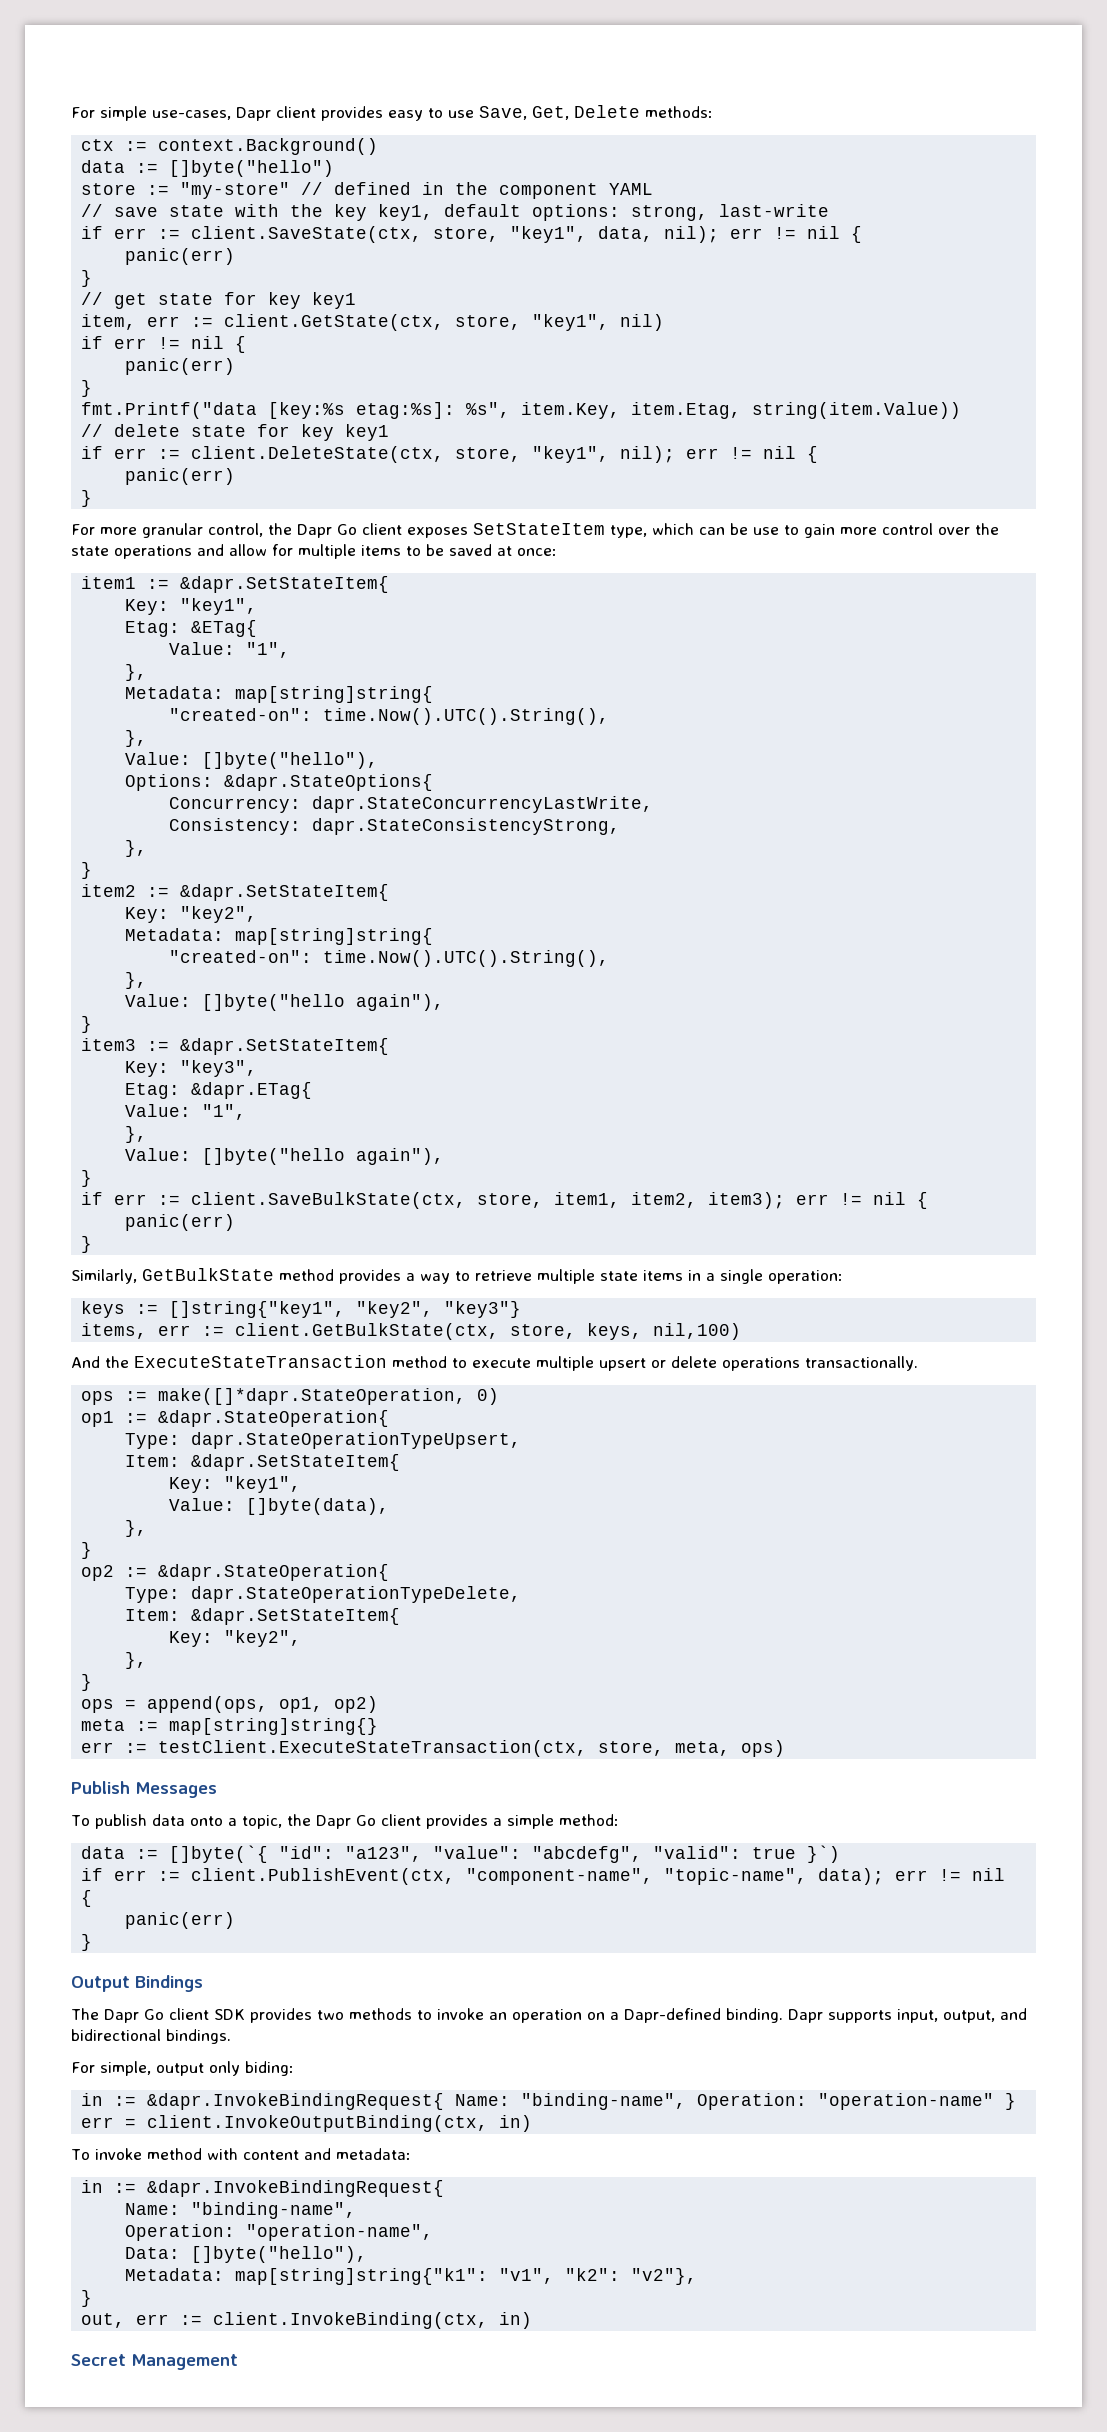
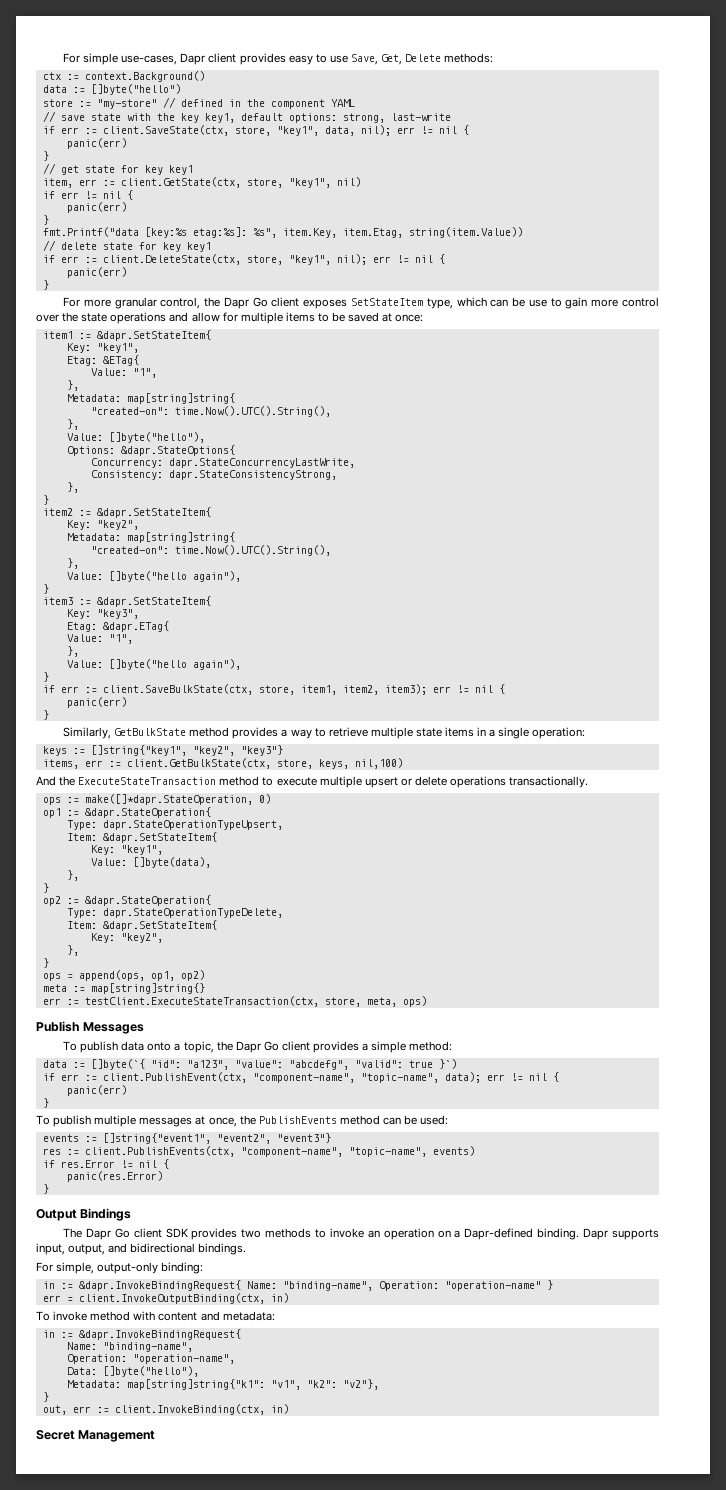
(93, 1942) none -> [36,1115,449,1127] [42,1133,331,1144] [42,1146,475,1157] [42,1159,169,1169] [66,1171,163,1182] [42,1184,49,1194] // To publish multiple messages at once, the PublishEvents method can be used: // events := []string{"event1", "event2", "event3"} // res := client.PublishEvents(ctx, "component-name", "topic-name", events) // if res.Error != nil { // panic(res.Error) // }
[156,2061,294,2076] output only biding: -> [97,1262,204,1274] output-only binding:

